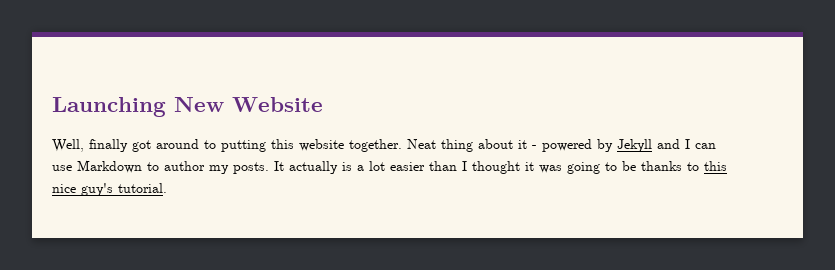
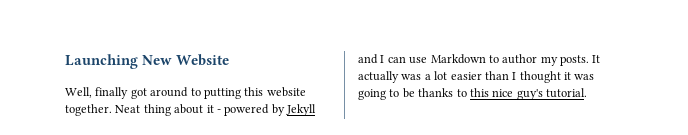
[342,162,352,171] is -> [401,74,422,80] was

